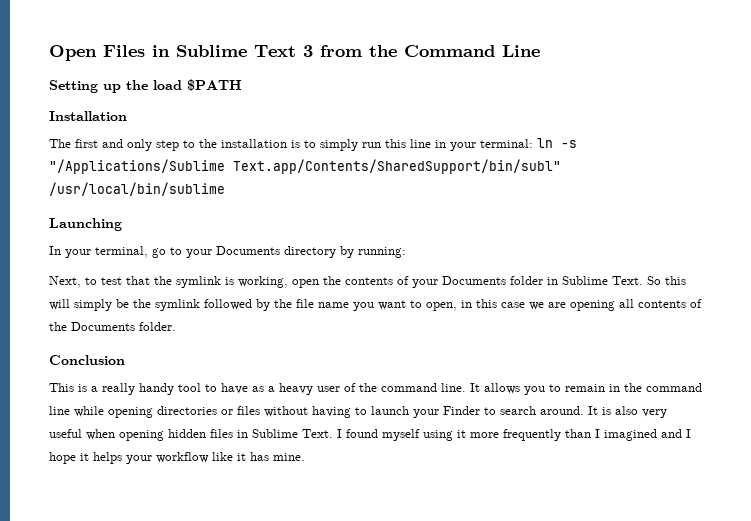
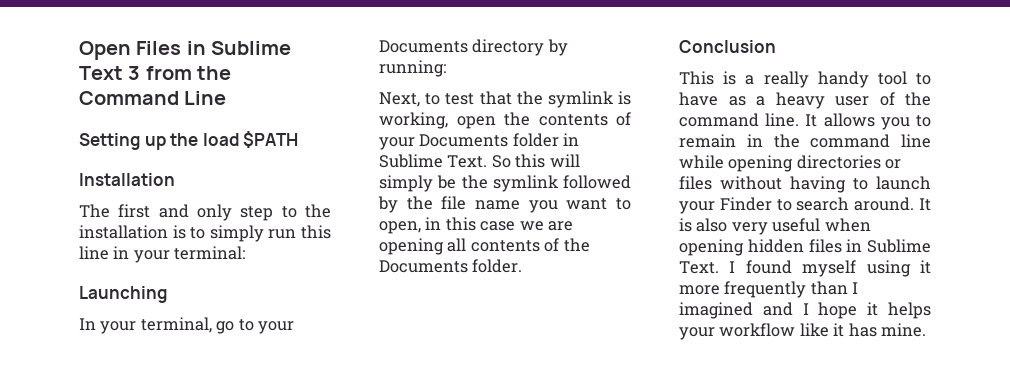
[537,138,577,148] [49,159,561,174] [49,182,225,196] ln -s "/Applications/Sublime Text.app/Contents/SharedSupport/bin/subl" /usr/local/bin/sublime -> (246, 253) none

